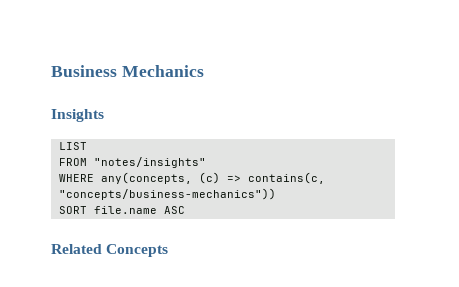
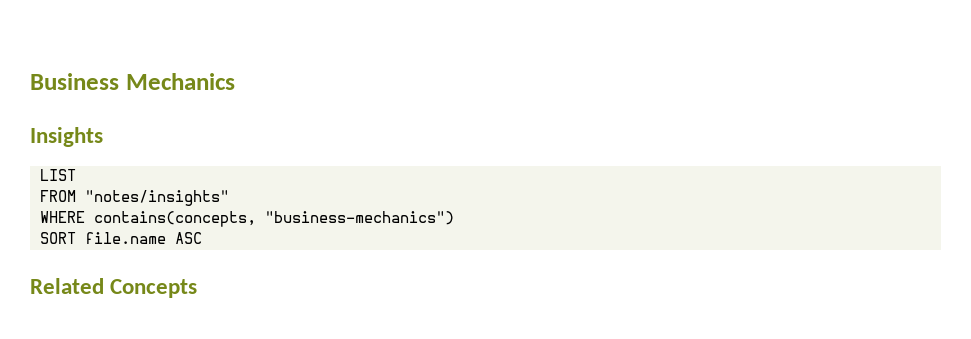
[100,172,325,184] [58,188,276,200] any(concepts, (c) => contains(c, "concepts/business-mechanics")) -> [94,211,455,227] contains(concepts, "business-mechanics")

